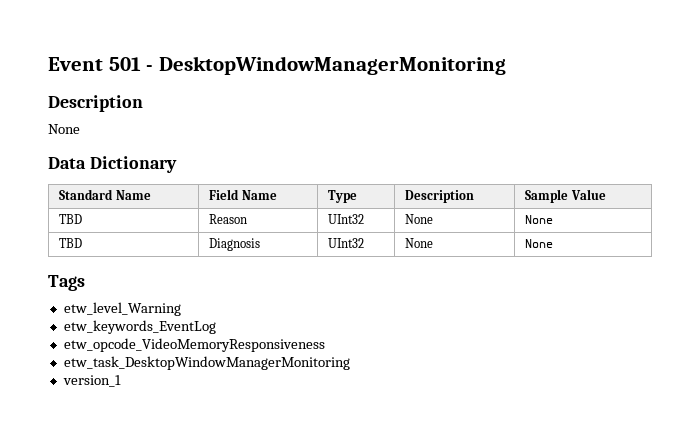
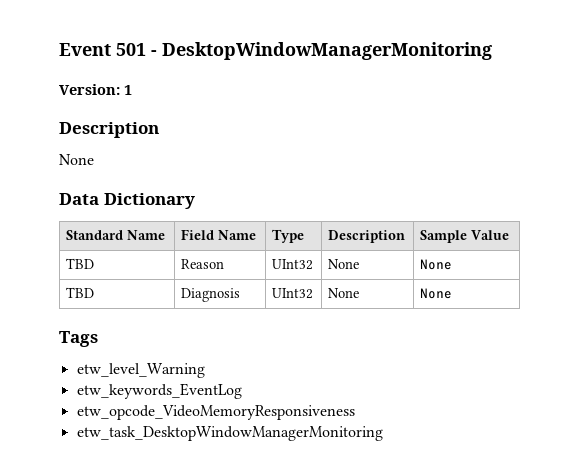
(506, 65) none -> [59,84,132,95] // Version: 1
[62,375,121,387] // version_1 -> (383, 433) none

